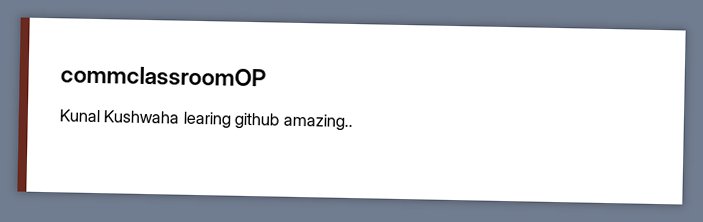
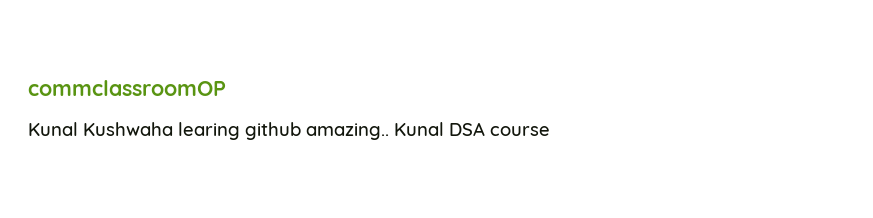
(353, 122) none -> [394,122,550,136] Kunal DSA course

